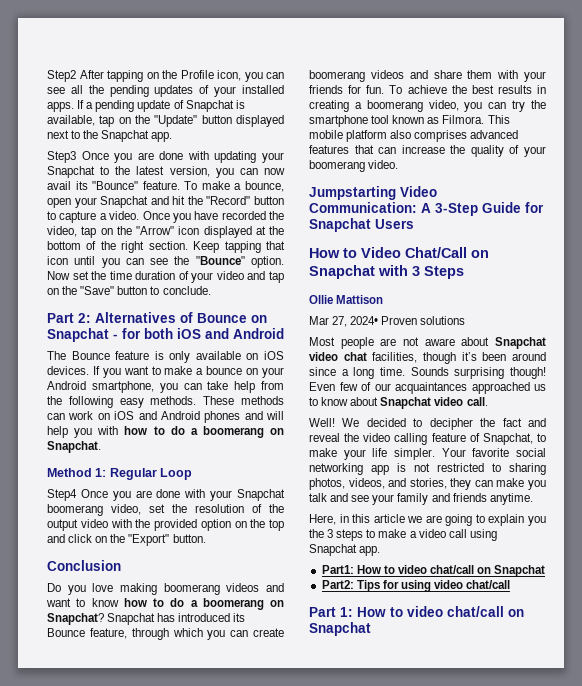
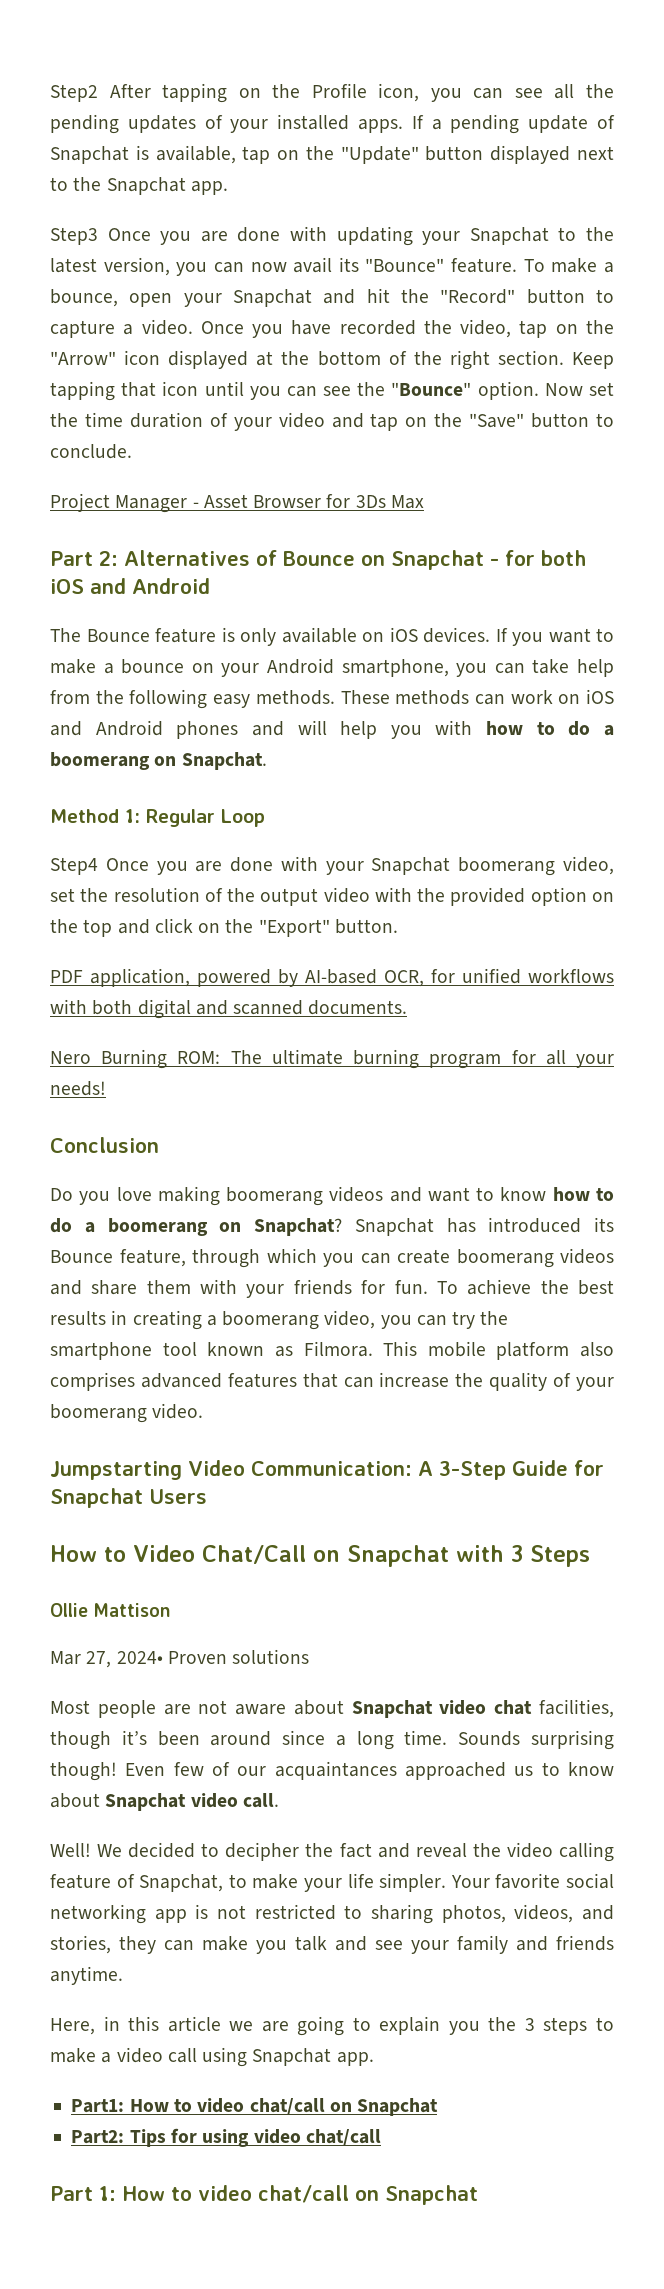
(211, 290) none -> [50,493,424,513] // Project Manager - Asset Browser for 3Ds Max
(206, 538) none -> [50,968,614,987] [50,999,408,1019] [50,1049,614,1069] [50,1081,106,1096] // PDF application, powered by AI-based OCR, for unified workflows with both digital and scanned documents. // Nero Burning ROM: The ultimate burning program for all your needs!

